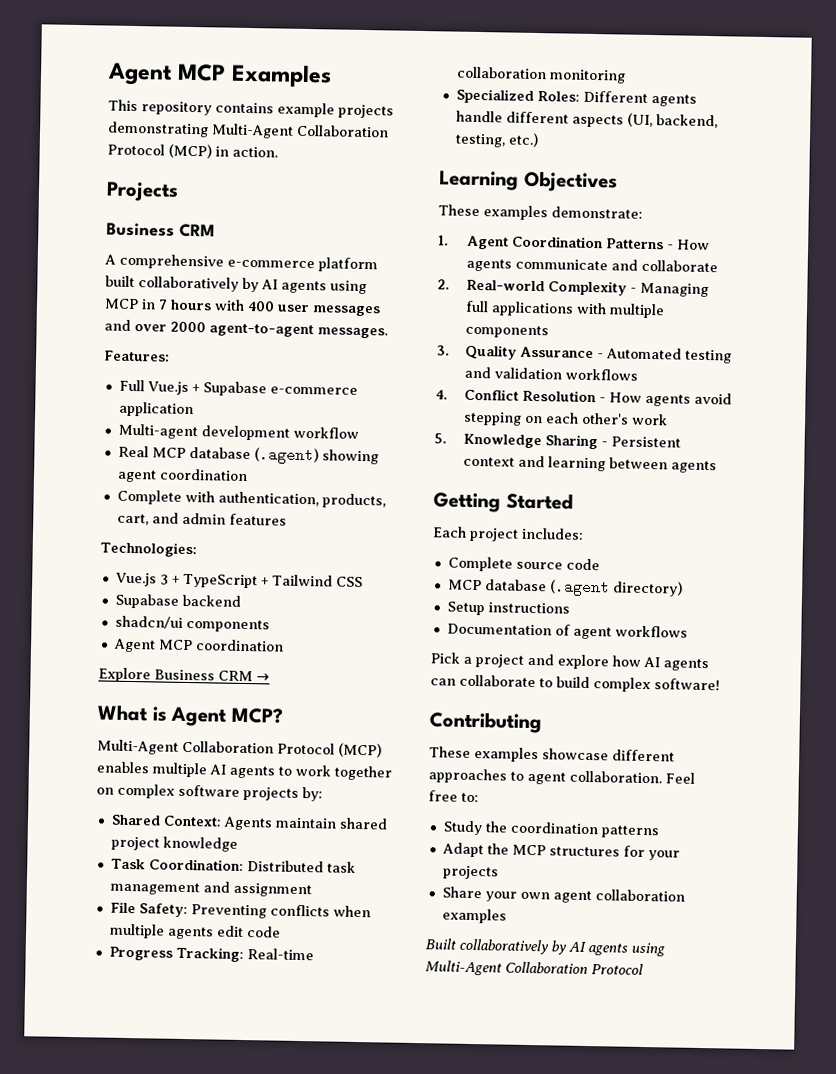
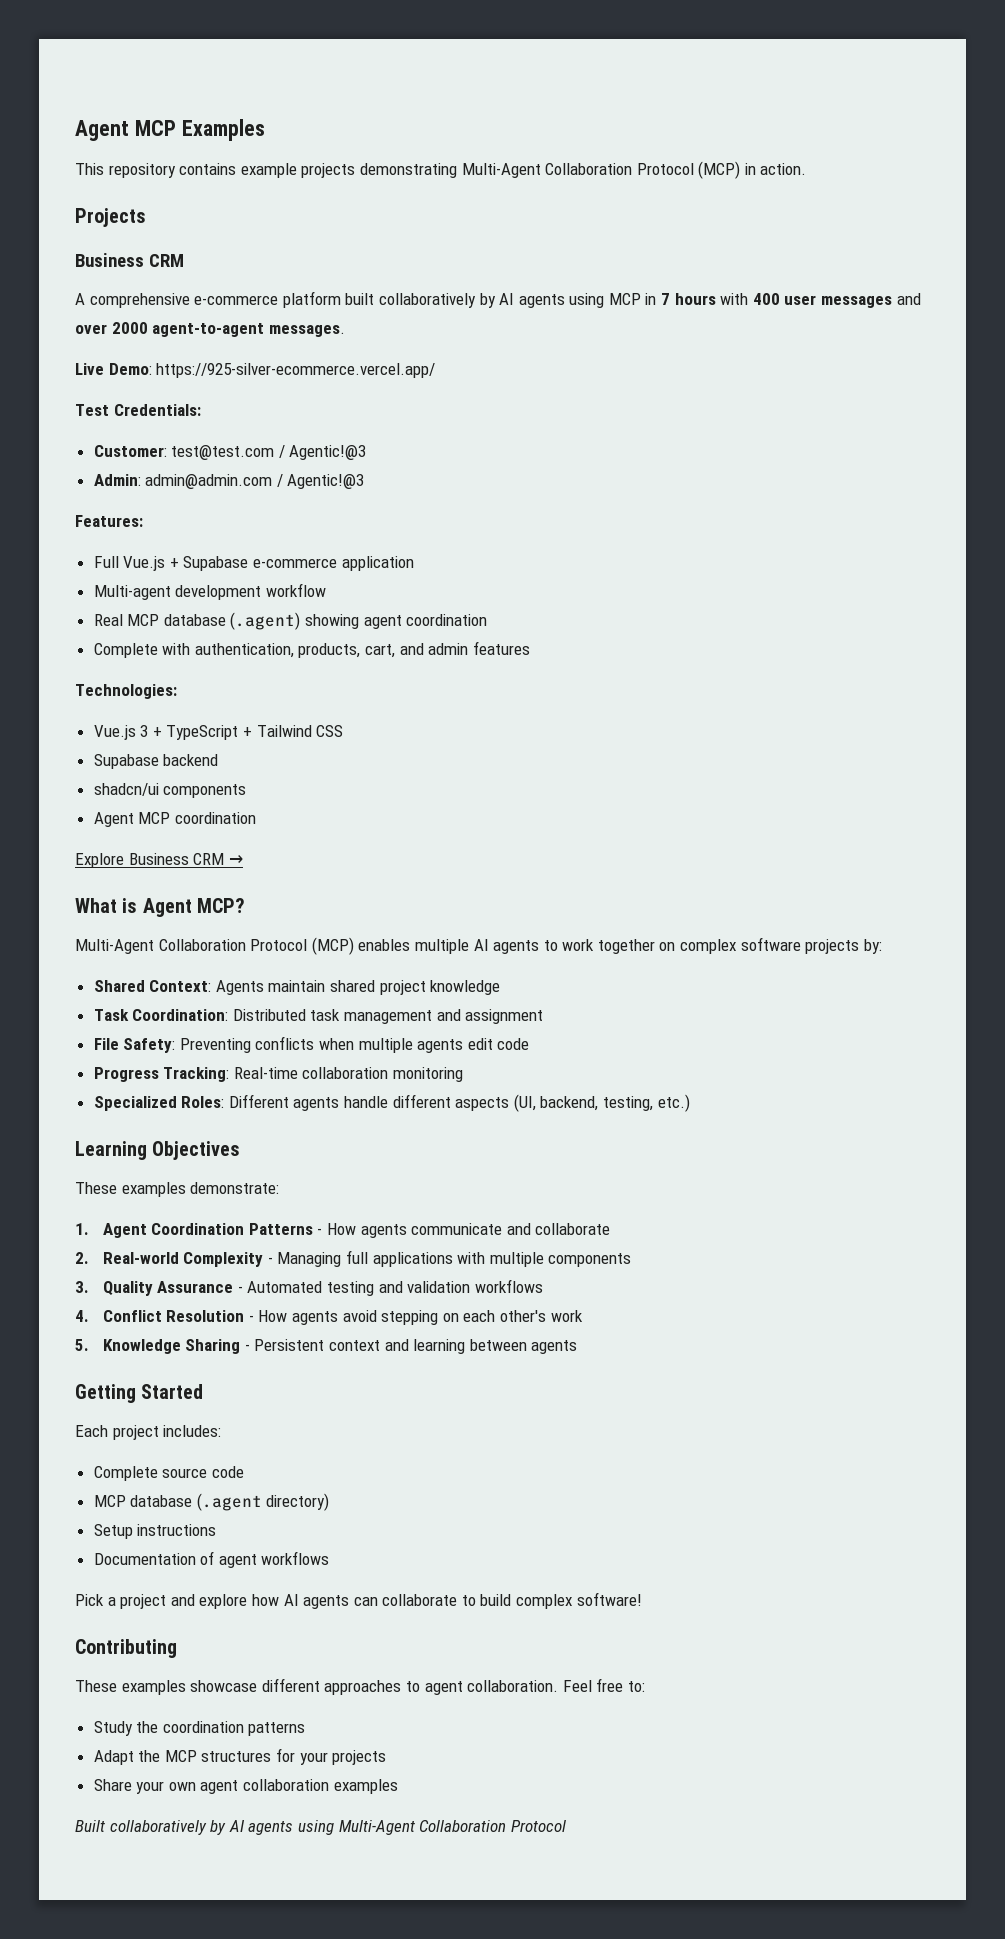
(388, 333) none -> [75,363,436,378] [75,404,201,416] [93,445,367,460] [93,474,365,489] // Live Demo: https://925-silver-ecommerce.vercel.app/ // Test Credentials: // Customer: test@test.com / Agentic!@3 // Admin: admin@admin.com / Agentic!@3

